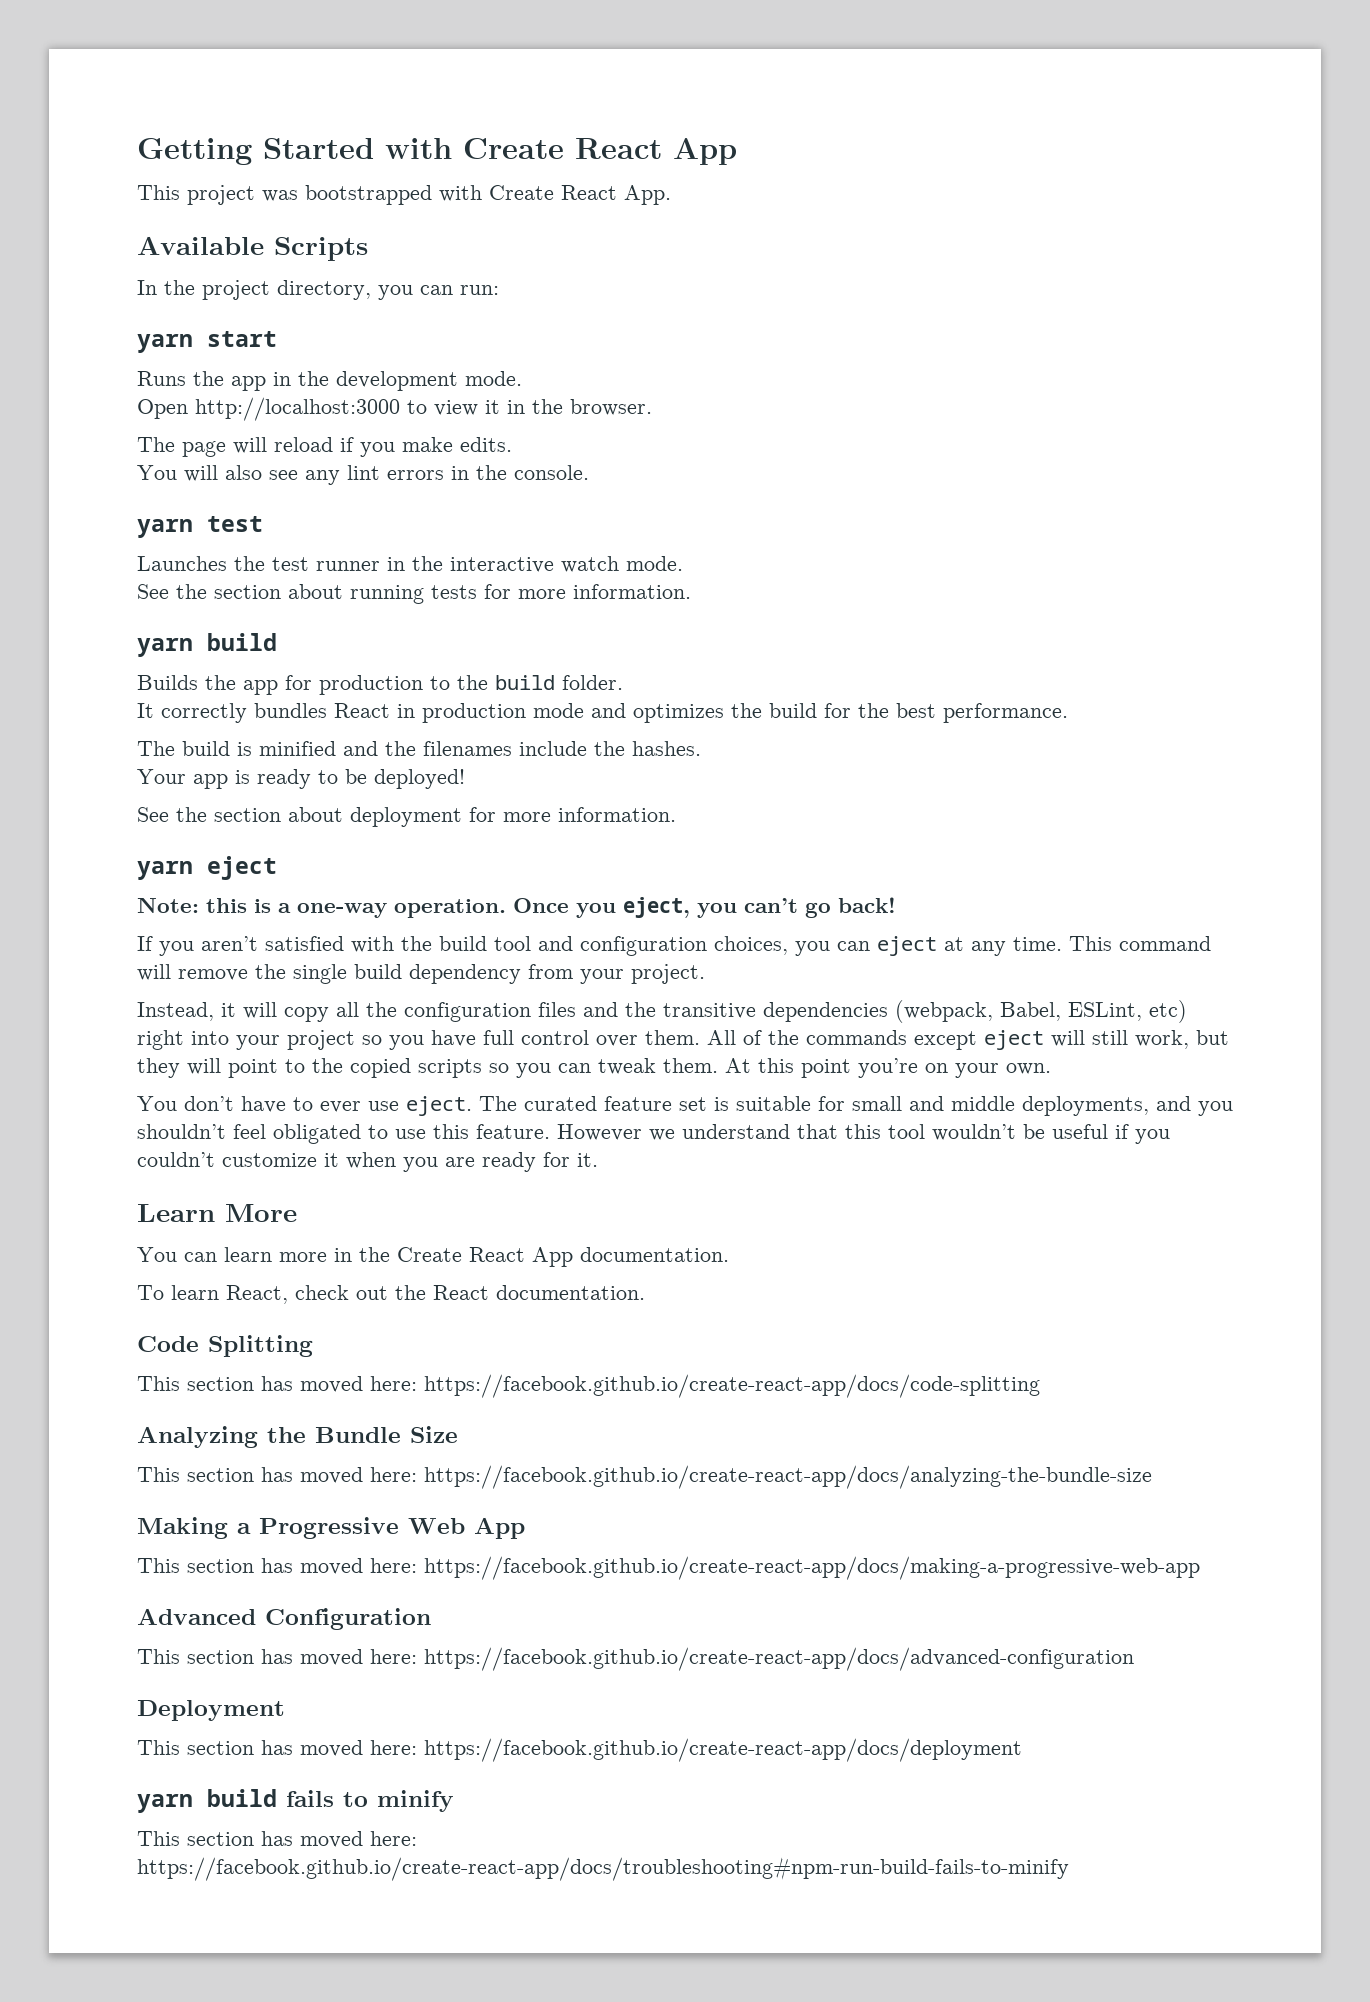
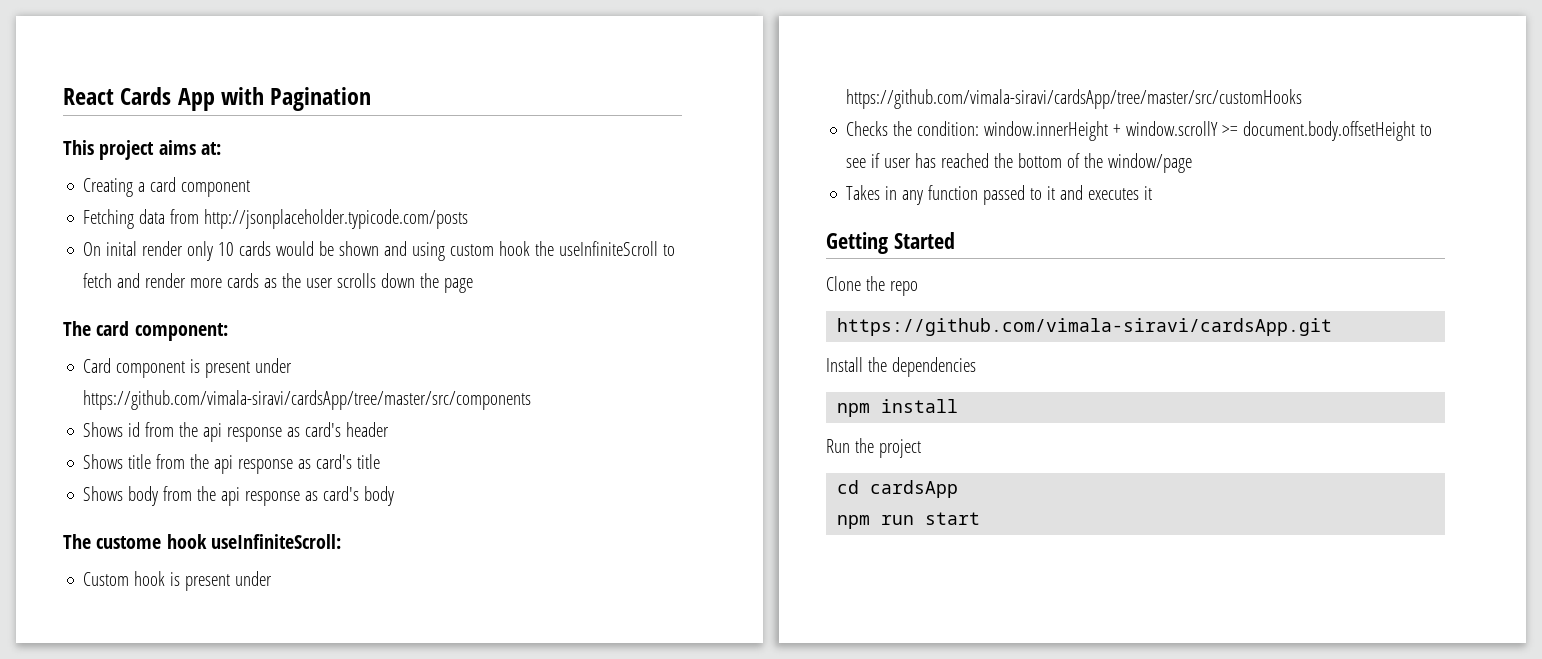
[137,138,737,165] [137,185,671,205] [137,236,368,261] [137,280,499,300] [137,331,277,353] [137,371,522,391] [137,397,652,421] [137,437,512,457] [137,465,589,485] [137,516,263,538] [137,556,683,573] [137,584,691,604] [137,633,277,657] [137,675,623,695] [137,703,1068,723] [137,741,701,756] [137,769,465,789] [137,807,676,827] [137,856,277,880] [137,897,896,918] [137,936,1211,956] [137,964,705,984] [137,1000,1187,1023] [137,1030,1229,1050] [137,1058,1051,1078] [137,1096,1233,1116] [137,1124,1170,1144] [137,1152,598,1172] [137,1204,297,1222] [137,1247,729,1267] [137,1285,645,1304] [137,1335,313,1357] [137,1374,1040,1398] [137,1426,458,1448] [137,1465,1152,1489] [137,1517,525,1539] [137,1556,1200,1580] [137,1608,431,1630] [137,1647,1134,1671] [137,1700,285,1721] [137,1738,1022,1762] [137,1789,454,1813] [137,1831,417,1848] [137,1857,1069,1881] Getting Started with Create React App // This project was bootstrapped with Create React App. // Available Scripts // In the project directory, you can run: // yarn start // Runs the app in the development mode. // Open http://localhost:3000 to view it in the browser. // The page will reload if you make edits. // You will also see any lint errors in the console. // yarn test // Launches the test runner in the interactive watch mode. // See the section about running tests for more information. // yarn build // Builds the app for production to the build folder. // It correctly bundles React in production mode and optimizes the build for the best performance. // The build is minified and the filenames include the hashes. // Your app is ready to be deployed! // See the section about deployment for more information. // yarn eject // Note: this is a one-way operation. Once you eject, you can’t go back! // If you aren’t satisfied with the build tool and configuration choices, you can eject at any time. This command will remove the single build dependency from your project. // Instead, it will copy all the configuration files and the transitive dependencies (webpack, Babel, ESLint, etc) right into your project so you have full control over them. All of the commands except eject will still work, but they will point to the copied scripts so you can tweak them. At this point you’re on your own. // You don’t have to ever use eject. The curated feature set is suitable for small and middle deployments, and you shouldn’t feel obligated to use this feature. However we understand that this tool wouldn’t be useful if you couldn’t customize it when you are ready for it. // Learn More // You can learn more in the Create React App documentation. // To learn React, check out the React documentation. // Code Splitting // This section has moved here: https://facebook.github.io/create-react-app/docs/code-splitting // Analyzing the Bundle Size // This section has moved here: https://facebook.github.io/create-react-app/docs/analyzing-the-bundle-size // Making a Progressive Web App // This section has moved here: https://facebook.github.io/create-react-app/docs/making-a-progressive-web-app // Advanced Configuration // This section has moved here: https://facebook.github.io/create-react-app/docs/advanced-configuration // Deployment // This section has moved here: https://facebook.github.io/create-react-app/docs/deployment // yarn build fails to minify // This section has moved here: https://facebook.github.io/create-react-app/docs/troubleshooting#npm-run-build-fails-to-minify -> [63,87,372,111] [63,140,222,160] [83,177,251,197] [83,209,469,229] [83,241,676,261] [83,273,474,293] [63,321,228,341] [83,358,293,378] [83,390,532,410] [83,422,390,442] [83,454,381,474] [83,486,395,506] [63,534,342,549] [83,571,273,591] [846,89,1303,109] [846,121,1433,141] [846,153,1193,173] [846,185,1153,205] [826,232,955,254] [826,276,918,296] [837,318,1333,336] [826,357,976,377] [837,399,959,417] [826,438,921,458] [837,480,959,498] [837,512,981,529] React Cards App with Pagination // This project aims at: // Creating a card component // Fetching data from http://jsonplaceholder.typicode.com/posts // On inital render only 10 cards would be shown and using custom hook the useInfiniteScroll to fetch and render more cards as the user scrolls down the page // The card component: // Card component is present under https://github.com/vimala-siravi/cardsApp/tree/master/src/components // Shows id from the api response as card's header // Shows title from the api response as card's title // Shows body from the api response as card's body // The custome hook useInfiniteScroll: // Custom hook is present under https://github.com/vimala-siravi/cardsApp/tree/master/src/customHooks // Checks the condition: window.innerHeight + window.scrollY >= document.body.offsetHeight to see if user has reached the bottom of the window/page // Takes in any function passed to it and executes it // Getting Started // Clone the repo // https://github.com/vimala-siravi/cardsApp.git // Install the dependencies // npm install // Run the project // cd cardsApp // npm run start

